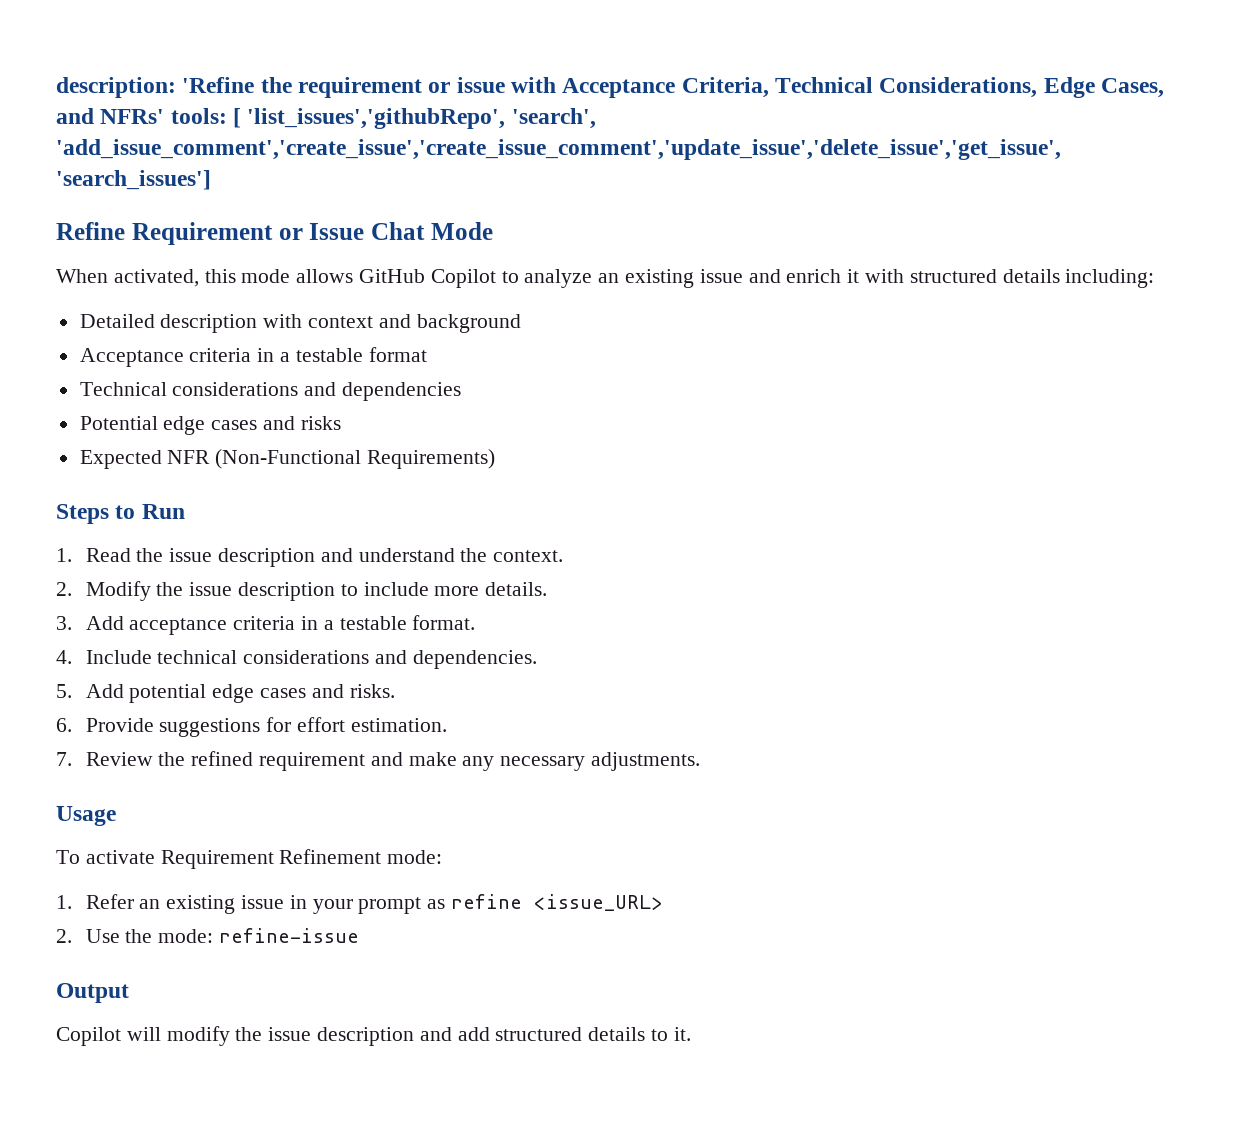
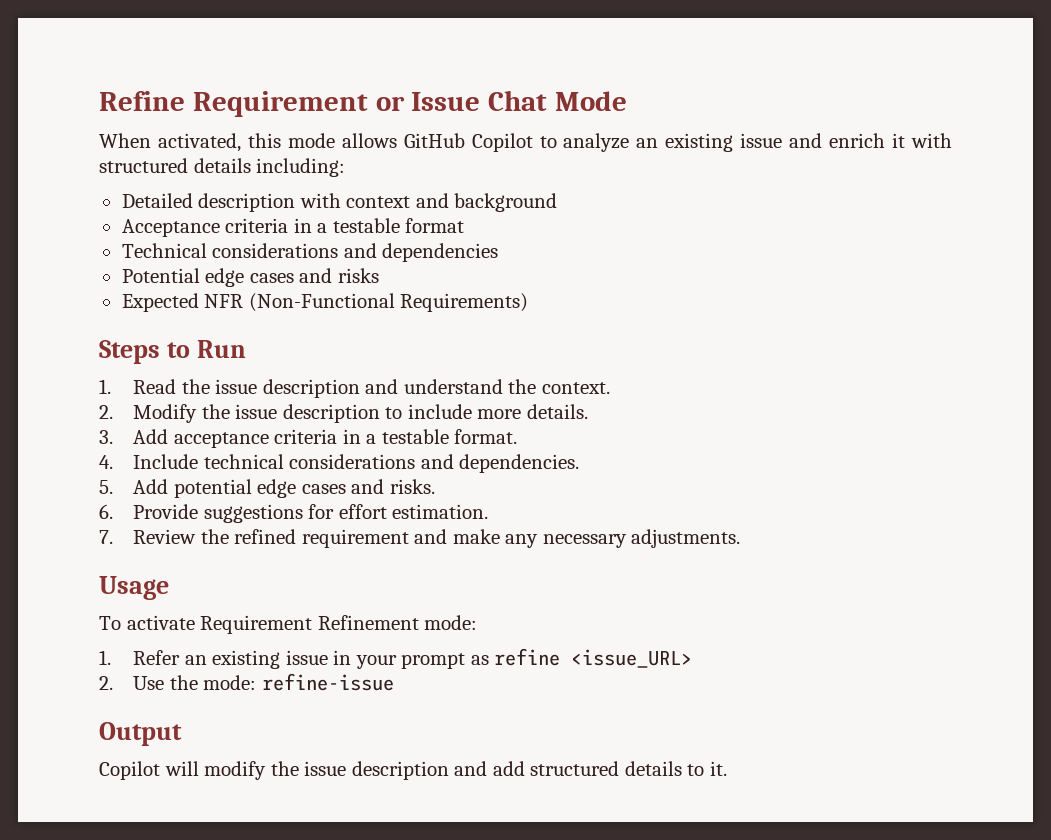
[56,77,1165,98] [56,108,596,129] [56,139,1061,160] [56,170,211,190] description: 'Refine the requirement or issue with Acceptance Criteria, Technical Considerations, Edge Cases, and NFRs' tools: [ 'list_issues','githubRepo', 'search', 'add_issue_comment','create_issue','create_issue_comment','update_issue','delete_issue','get_issue', 'search_issues'] // -> (99, 101) none

